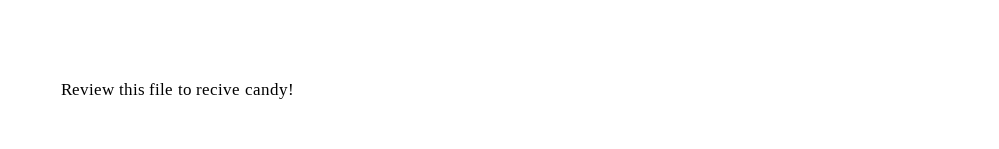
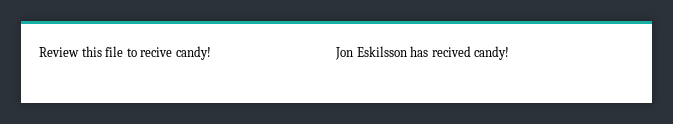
(294, 91) none -> [335,46,510,60] // Jon Eskilsson has recived candy!

